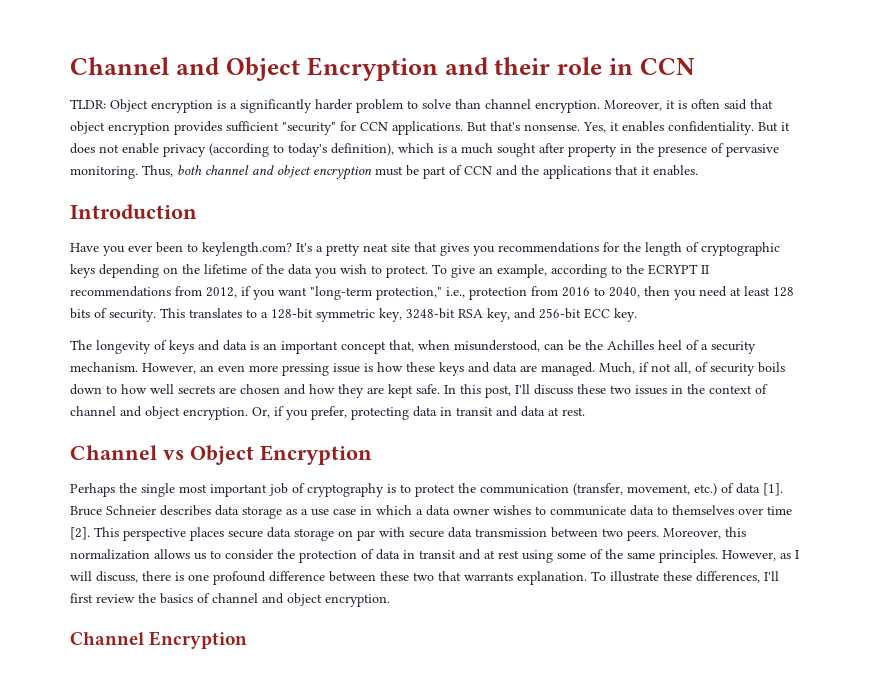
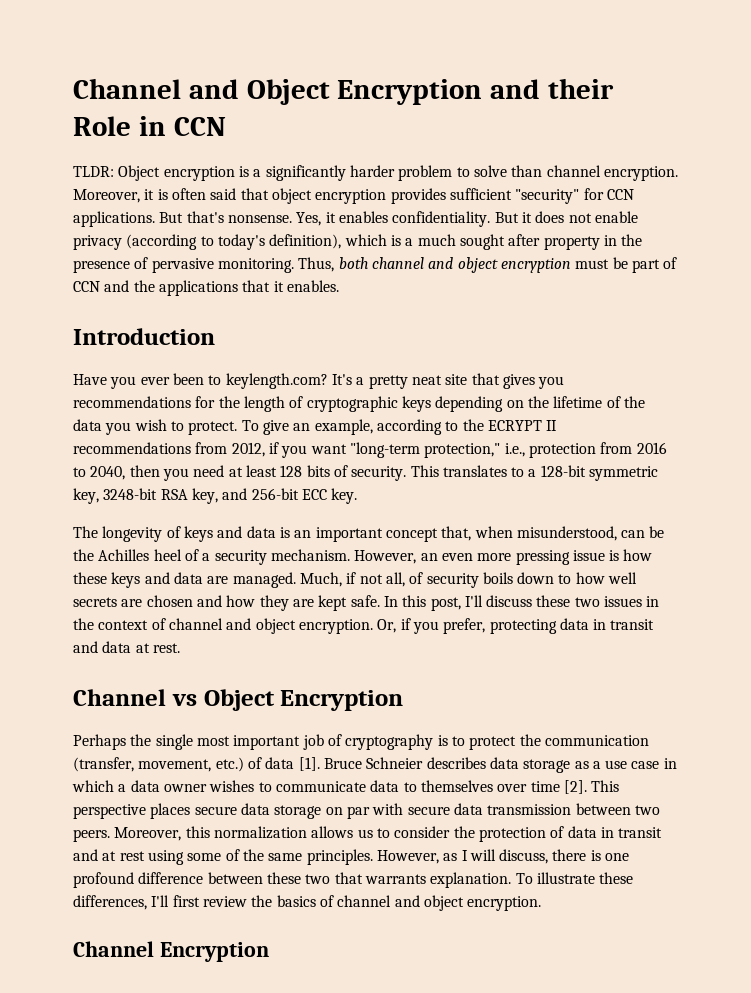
[557,57,603,75] role -> [73,116,131,136] Role

